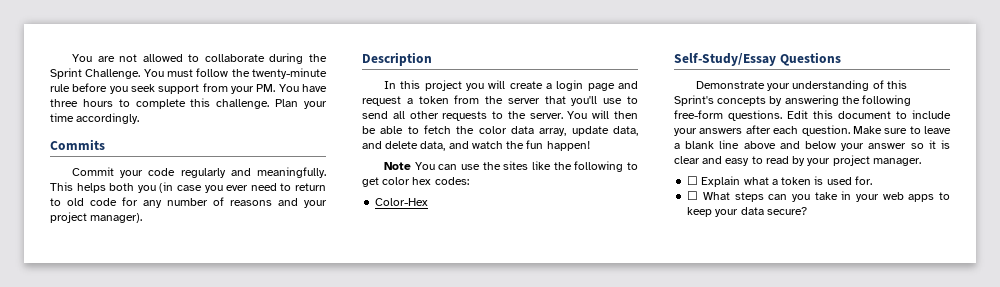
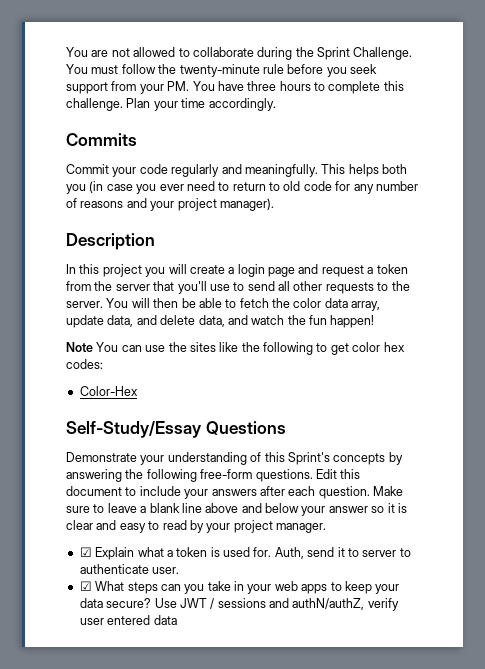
[687,176,699,185] ☐ -> [79,547,92,557] ☑
[687,191,699,200] // ☐ -> [274,547,411,559] [79,564,180,574] [79,581,92,591] Auth, send it to server to authenticate user. // ☑
(807, 211) none -> [154,598,399,611] [79,615,177,625] Use JWT / sessions and authN/authZ, verify user entered data

